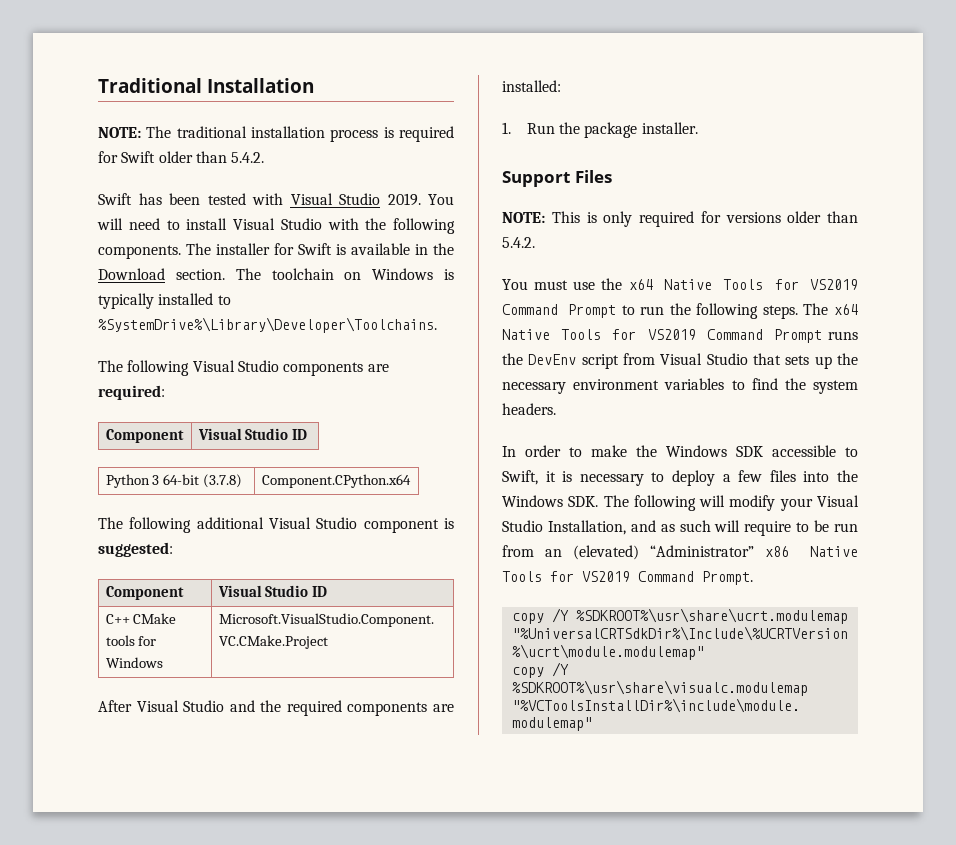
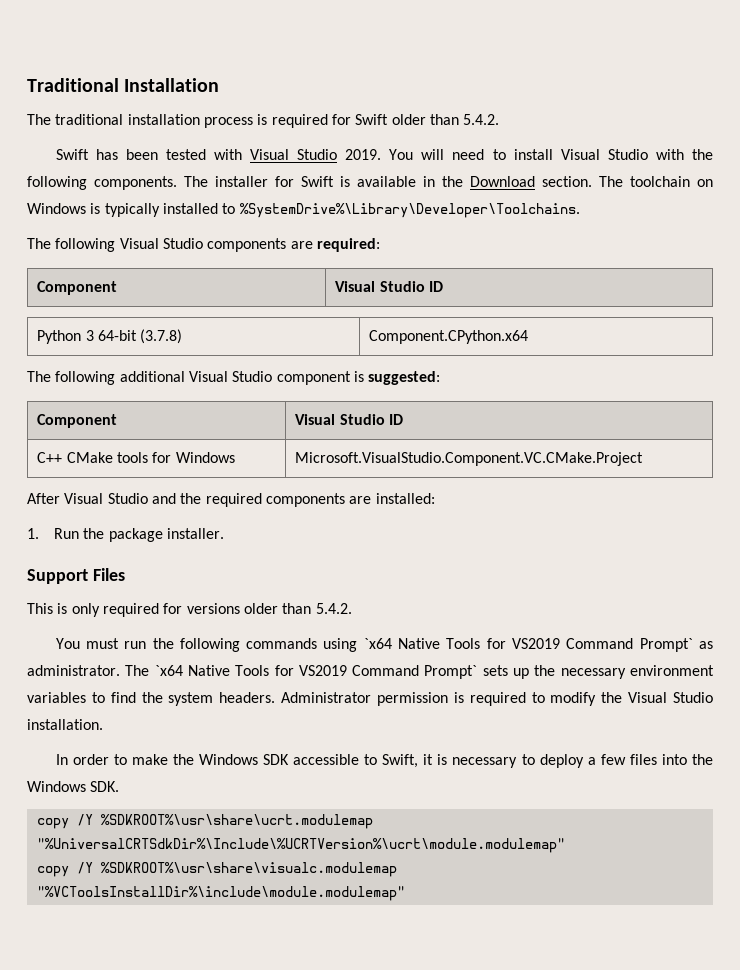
[98,127,141,138] NOTE: -> (220, 85) none
[502,212,545,223] NOTE: -> (125, 574) none
[573,278,858,290] [502,303,858,319] [502,329,858,343] [502,353,781,369] use the x64 Native Tools for VS2019 Command Prompt to run the following steps. The x64 Native Tools for VS2019 Command Prompt runs the DevEnv script from Visual Studio that -> [124,638,713,652] [27,665,478,679] run the following commands using `x64 Native Tools for VS2019 Command Prompt` as administrator. The `x64 Native Tools for VS2019 Command Prompt`
(556, 409) none -> [281,692,713,706] [27,719,103,730] Administrator permission is required to modify the Visual Studio installation.
[603,495,859,511] [502,520,858,536] [502,545,858,560] [502,571,753,585] The following will modify your Visual Studio Installation, and as such will require to be run from an (elevated) “Administrator” x86 Native Tools for VS2019 Command Prompt. -> (120, 786) none

